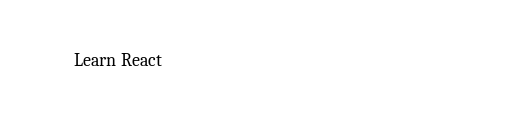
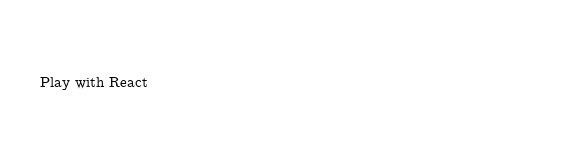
[74,53,116,66] Learn -> [40,77,105,90] Play with

